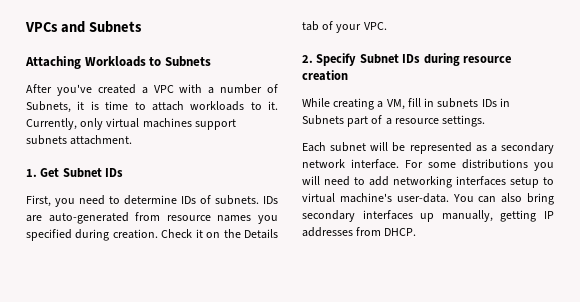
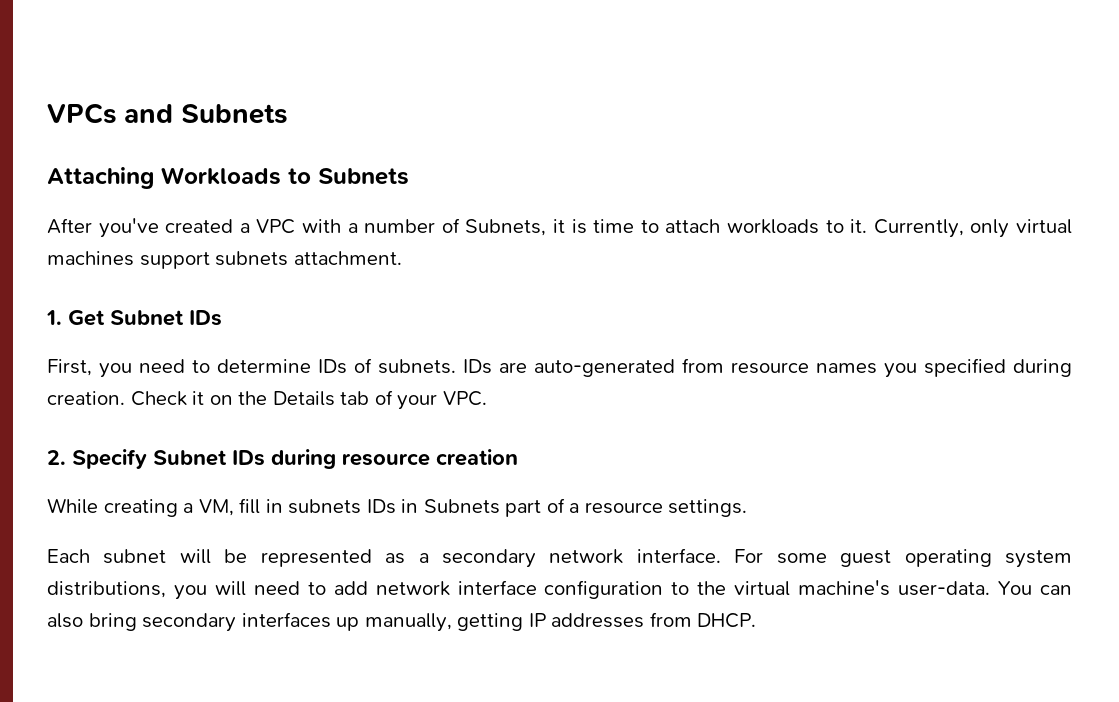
[462,159,528,169] distributions -> [840,549,1072,568] [47,581,166,598] guest operating system distributions,
[393,176,554,188] networking interfaces setup to -> [375,580,727,599] network interface configuration to the

